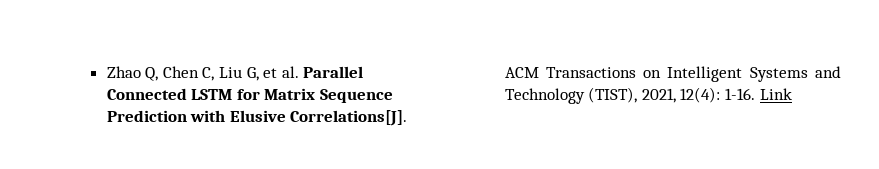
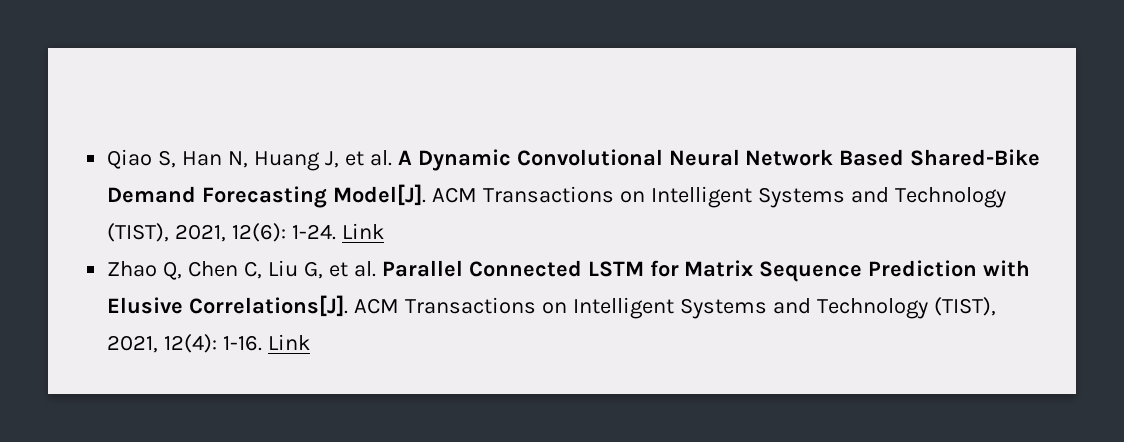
(106, 72) none -> [107,149,1041,171] [107,184,1006,208] [107,223,384,242] Qiao S, Han N, Huang J, et al. A Dynamic Convolutional Neural Network Based Shared-Bike Demand Forecasting Model[J]. ACM Transactions on Intelligent Systems and Technology (TIST), 2021, 12(6): 1-24. Link //

